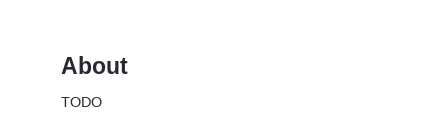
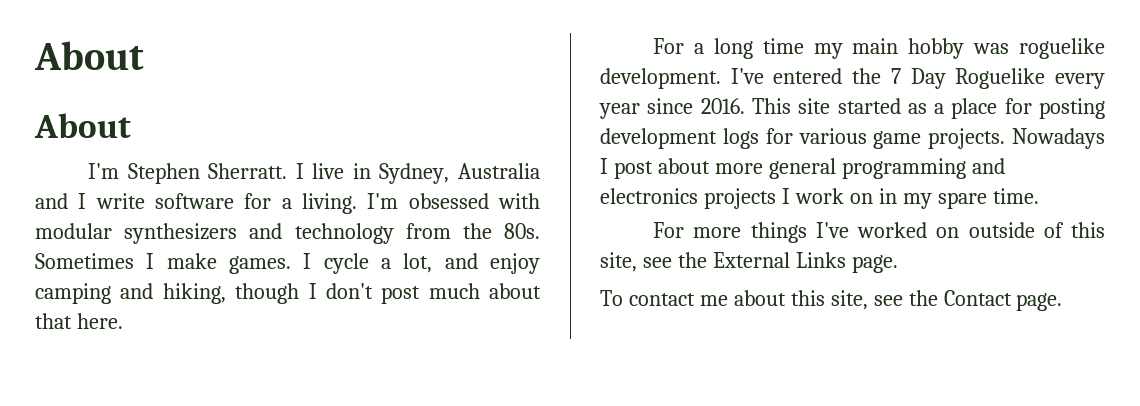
[61,56,128,74] [61,97,102,107] About // TODO -> [34,41,144,70] [34,113,131,138] [88,163,540,184] [35,193,540,214] [35,223,540,244] [35,253,540,274] [35,283,541,304] [35,313,123,329] [653,38,1105,59] [600,68,1105,89] [599,98,1105,119] [600,128,1105,149] [600,158,1005,179] [600,188,1039,209] [653,222,1105,243] [600,252,898,273] [600,290,1063,311] About // About // I'm Stephen Sherratt. I live in Sydney, Australia and I write software for a living. I'm obsessed with modular synthesizers and technology from the 80s. Sometimes I make games. I cycle a lot, and enjoy camping and hiking, though I don't post much about that here. // For a long time my main hobby was roguelike development. I've entered the 7 Day Roguelike every year since 2016. This site started as a place for posting development logs for various game projects. Nowadays I post about more general programming and electronics projects I work on in my spare time. // For more things I've worked on outside of this site, see the External Links page. // To contact me about this site, see the Contact page.

